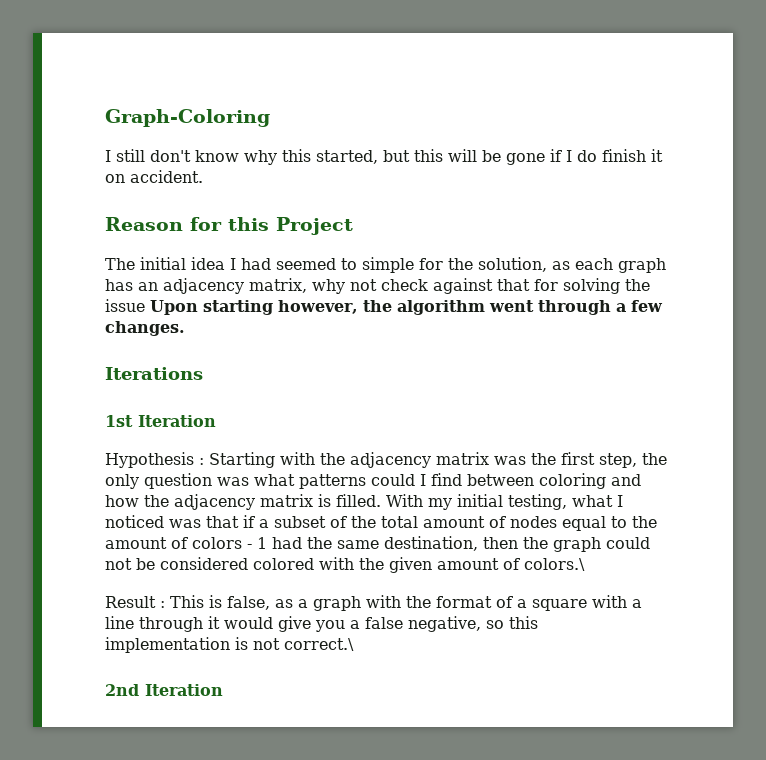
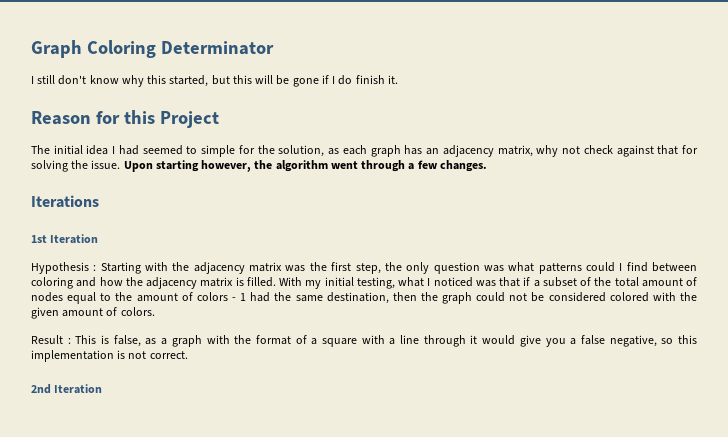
[105,109,270,127] Graph-Coloring -> [31,40,274,58] Graph Coloring Determinator
[651,149,663,162] [105,170,203,183] it on accident. -> [387,75,398,84] it.
[105,299,145,312] issue -> [91,160,121,169] issue.
[524,558,585,571] colors.\ -> [120,307,155,316] colors.
[284,638,354,651] correct.\ -> [149,351,188,359] correct.

